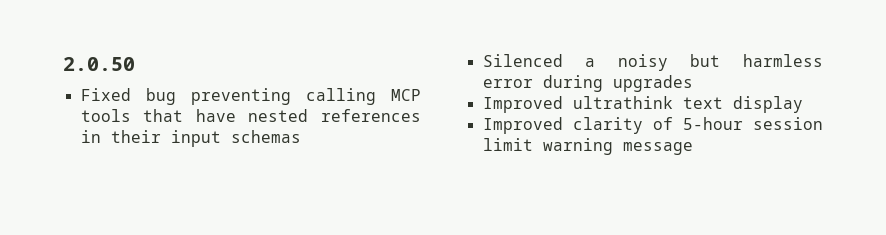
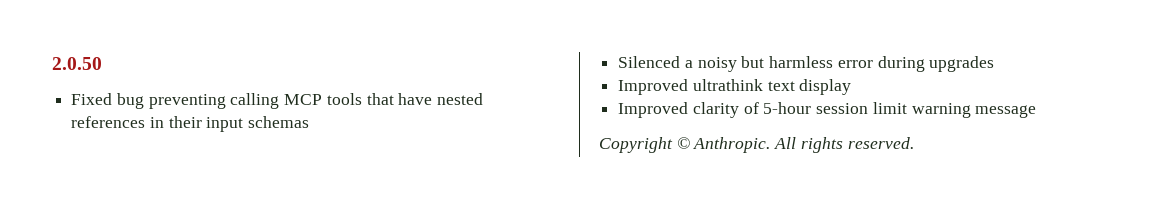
(693, 148) none -> [599,137,914,153] // Copyright © Anthropic. All rights reserved.

